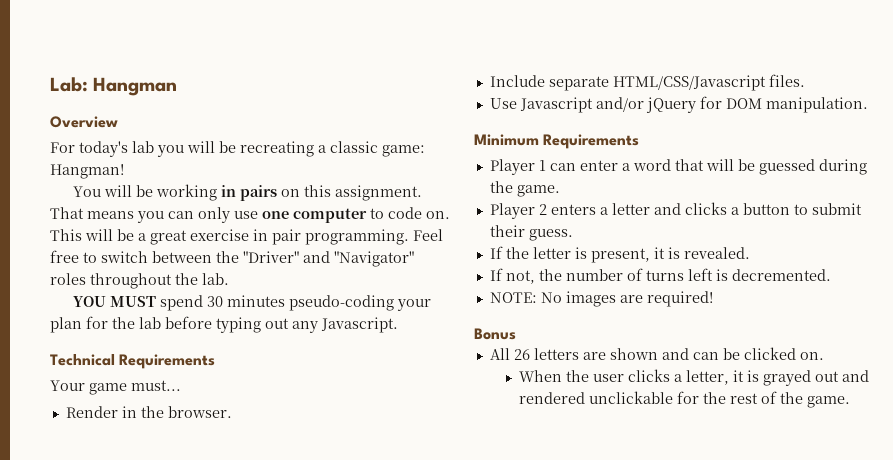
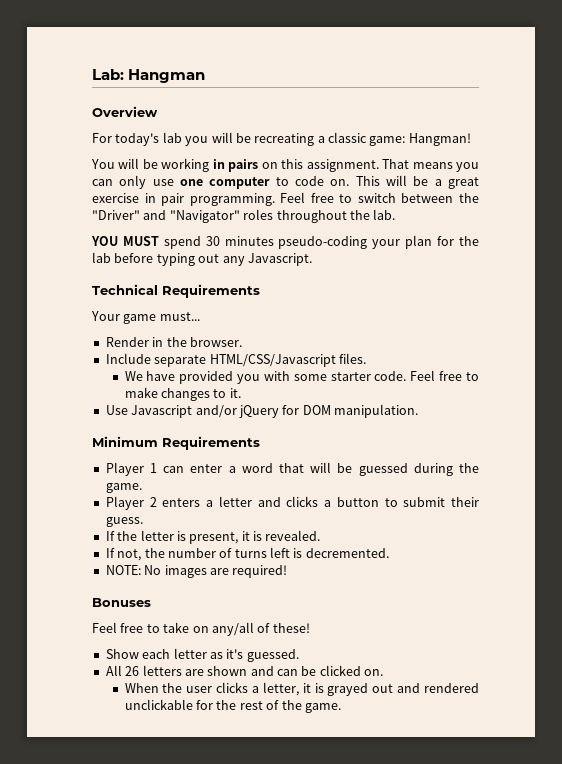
(805, 80) none -> [124,370,480,384] [124,387,241,401] // We have provided you with some starter code. Feel free to make changes to it.
[474,328,516,340] Bonus -> [92,598,151,607] [92,622,310,636] [105,648,299,662] Bonuses // Feel free to take on any/all of these! // Show each letter as it's guessed.

